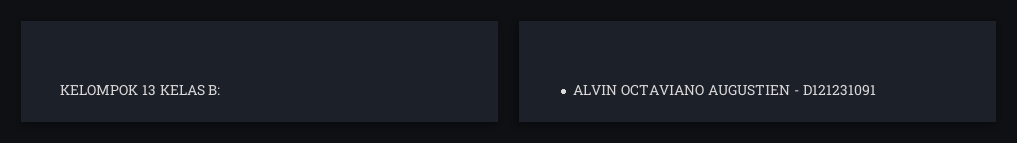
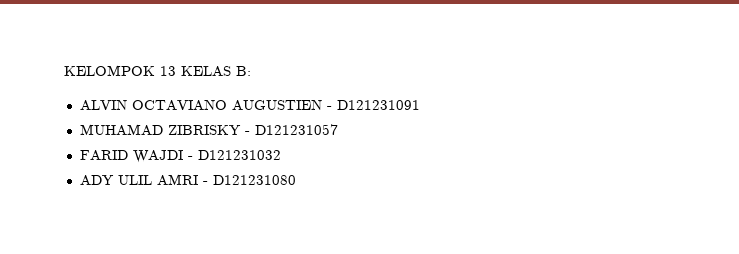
(876, 90) none -> [79,124,338,136] [79,150,281,163] [79,174,296,186] // MUHAMAD ZIBRISKY - D121231057 // FARID WAJDI - D121231032 // ADY ULIL AMRI - D121231080

